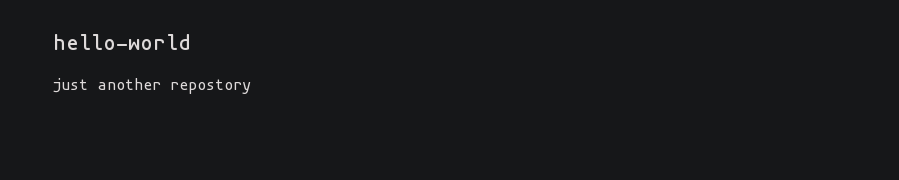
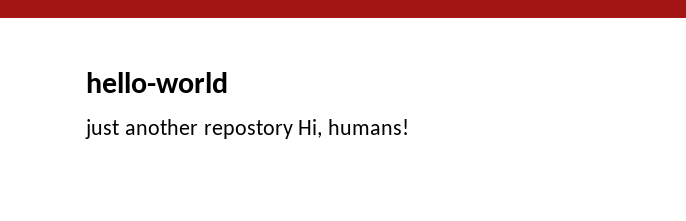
(251, 86) none -> [298,119,410,138] Hi, humans!

